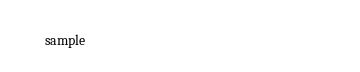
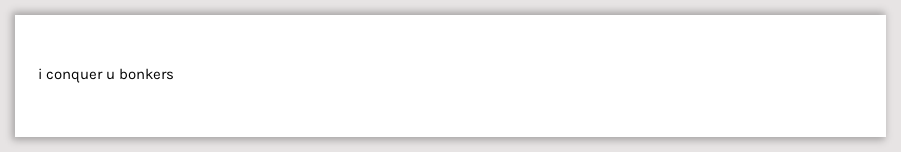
[45,34,85,48] sample -> [38,68,175,83] i conquer u bonkers

